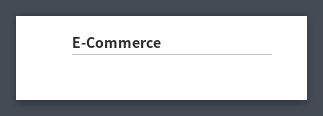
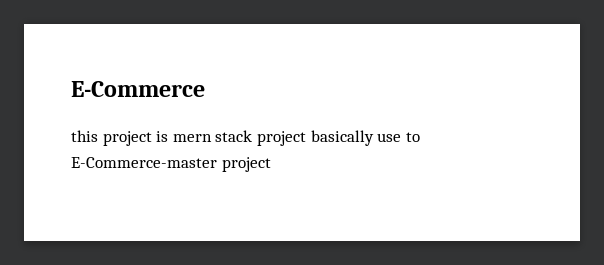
(161, 42) none -> [71,130,420,146] [71,157,271,172] // this project is mern stack project basically use to E-Commerce-master project

